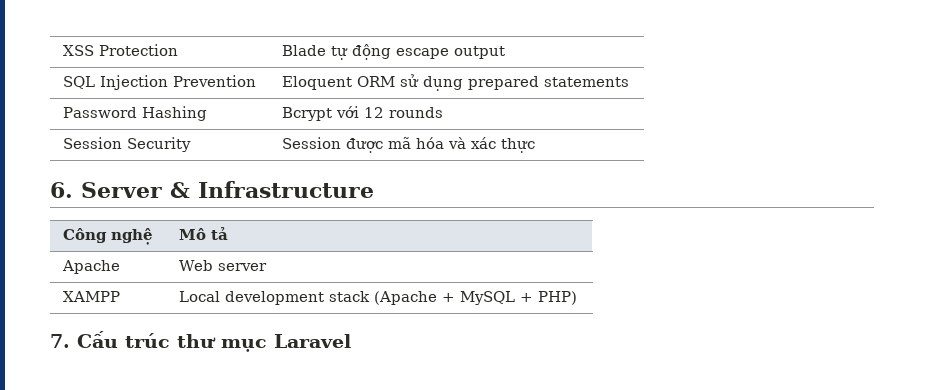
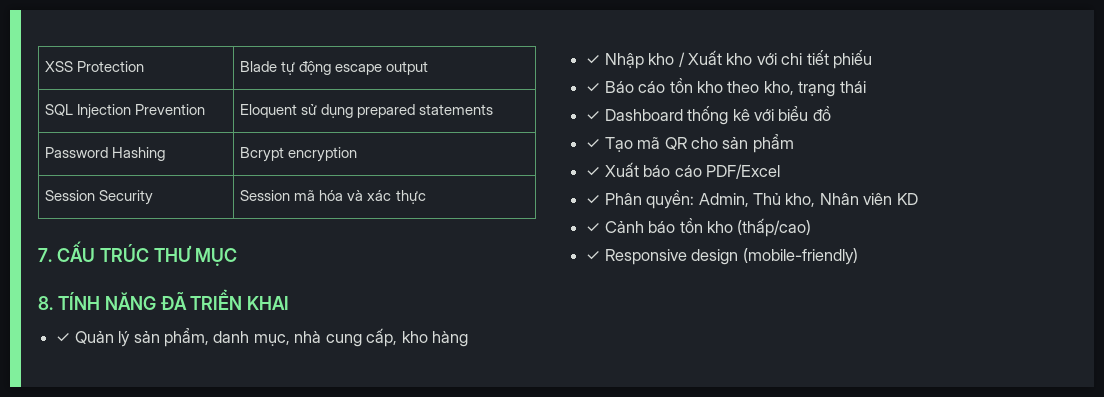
[356,76,395,87] ORM -> (298, 111) none
[335,106,443,118] với 12 rounds -> [288,147,358,162] encryption
[345,138,383,153] được -> (291, 195) none
[50,181,374,198] [62,228,153,245] [178,227,228,240] [61,260,120,274] [178,260,267,271] [62,291,120,302] [178,291,577,305] [50,331,351,352] 6. Server & Infrastructure // Công nghệ | Mô tả // Apache | Web server // XAMPP | Local development stack (Apache + MySQL + PHP) // 7. Cấu trúc thư mục Laravel -> [38,241,238,266] [38,289,290,310] [56,328,469,347] [586,50,873,69] [586,78,866,97] [586,106,831,125] [586,134,794,153] [586,162,780,179] [586,190,918,209] [586,218,812,237] [586,248,858,265] 7. CẤU TRÚC THƯ MỤC // 8. TÍNH NĂNG ĐÃ TRIỂN KHAI // ✓ Quản lý sản phẩm, danh mục, nhà cung cấp, kho hàng // ✓ Nhập kho / Xuất kho với chi tiết phiếu // ✓ Báo cáo tồn kho theo kho, trạng thái // ✓ Dashboard thống kê với biểu đồ // ✓ Tạo mã QR cho sản phẩm // ✓ Xuất báo cáo PDF/Excel // ✓ Phân quyền: Admin, Thủ kho, Nhân viên KD // ✓ Cảnh báo tồn kho (thấp/cao) // ✓ Responsive design (mobile-friendly)

